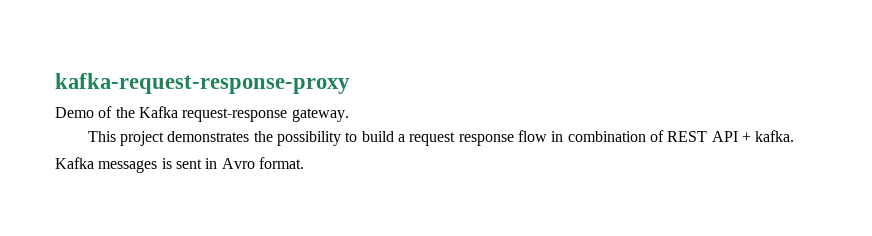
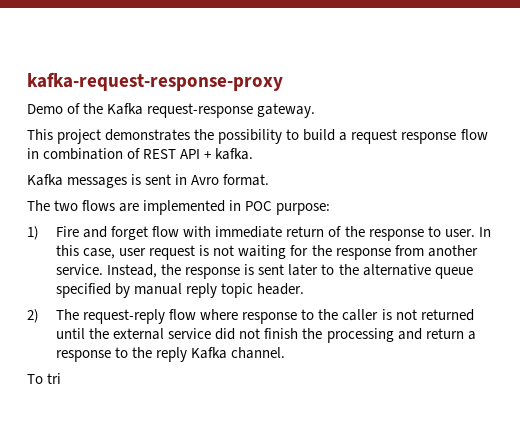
(304, 163) none -> [27,200,331,215] [27,226,491,241] [56,245,478,260] [56,264,473,279] [56,283,305,298] [27,309,474,324] [56,328,476,343] [56,347,286,362] [27,373,62,384] // The two flows are implemented in POC purpose: // 1) Fire and forget flow with immediate return of the response to user. In this case, user request is not waiting for the response from another service. Instead, the response is sent later to the alternative queue specified by manual reply topic header. // 2) The request-reply flow where response to the caller is not returned until the external service did not finish the processing and return a response to the reply Kafka channel. // To tri

